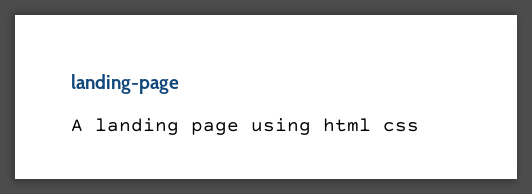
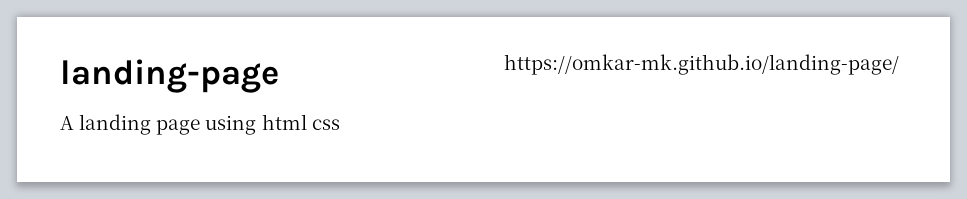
(419, 127) none -> [504,54,899,75] https://omkar-mk.github.io/landing-page/

